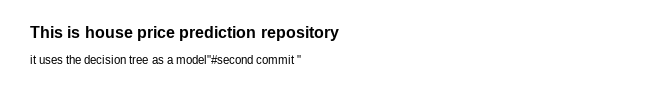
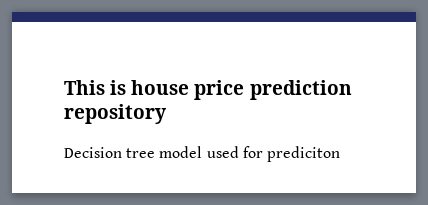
[30,55,301,64] it uses the decision tree as a model"#second commit " -> [64,146,340,162] Decision tree model used for prediciton

